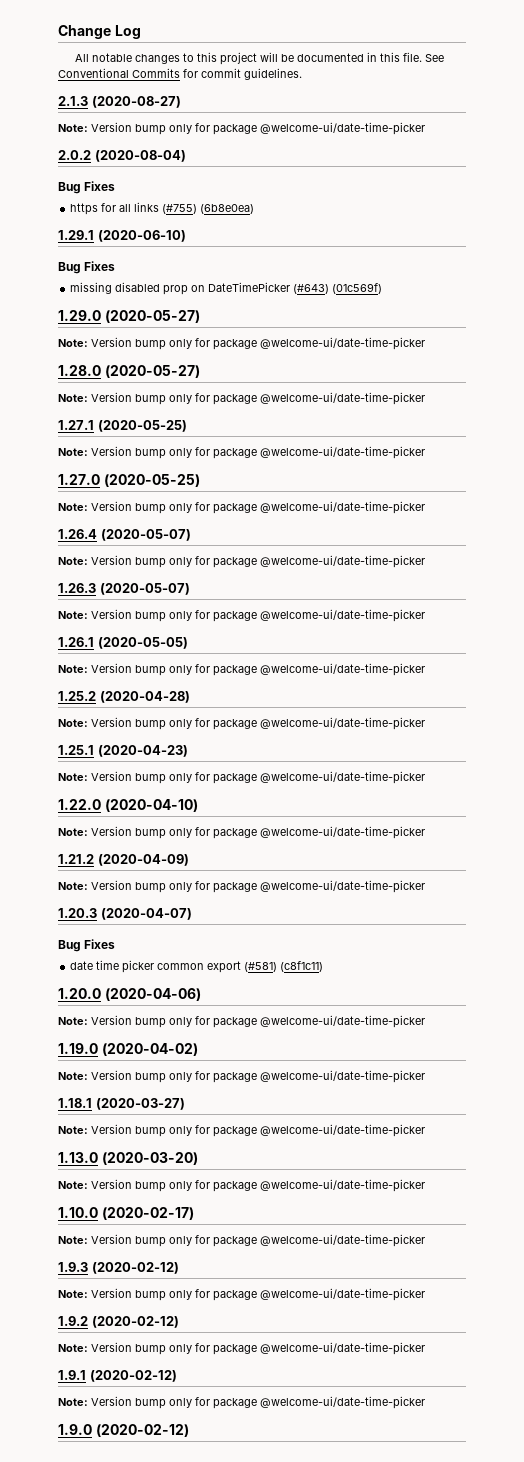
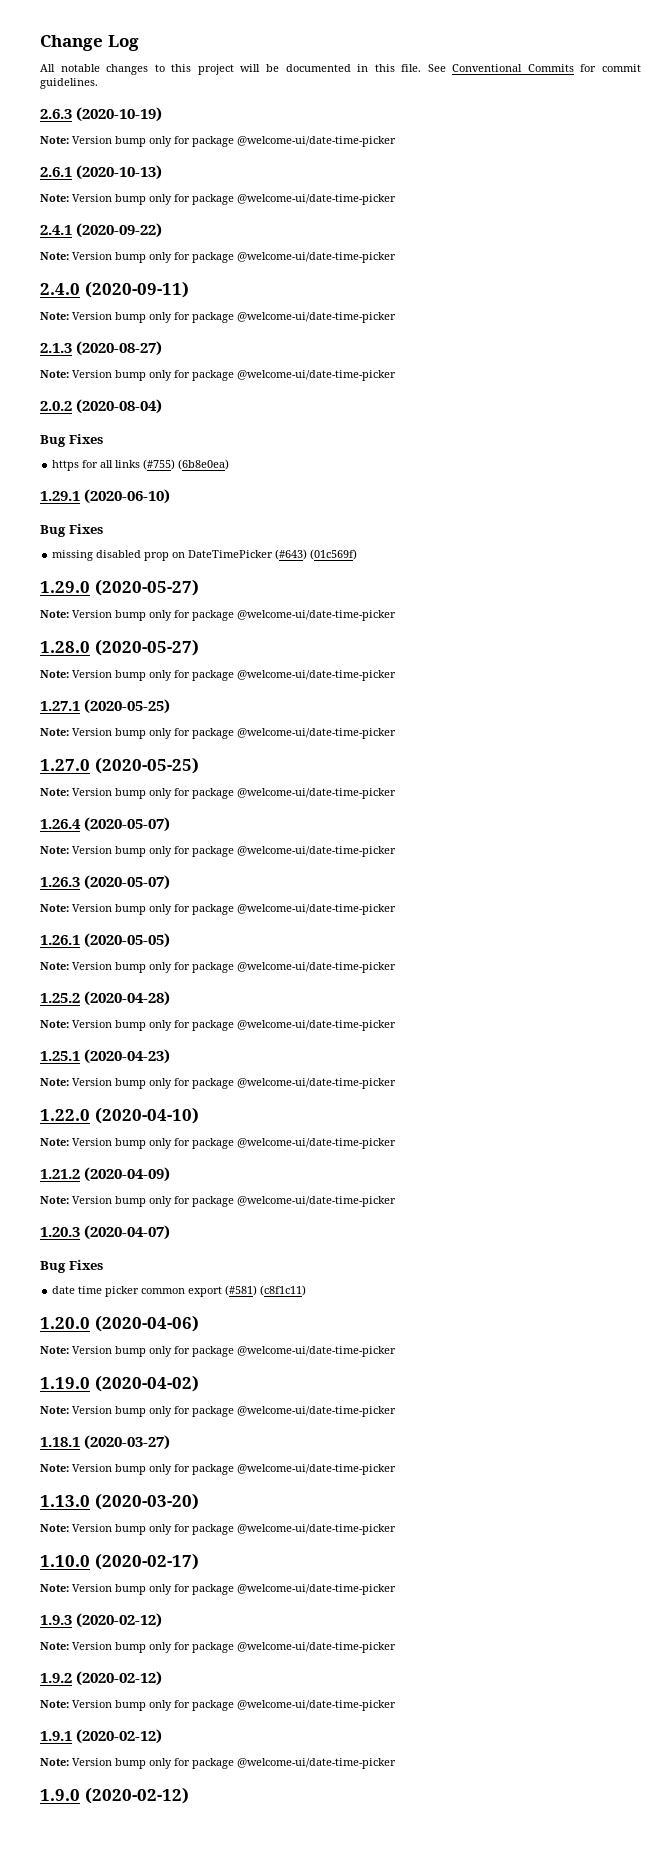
(302, 74) none -> [40,107,163,122] [40,136,396,147] [40,165,163,180] [40,194,396,205] [40,223,163,238] [40,252,396,263] [40,281,189,298] [40,312,396,323] // 2.6.3 (2020-10-19) // Note: Version bump only for package @welcome-ui/date-time-picker // 2.6.1 (2020-10-13) // Note: Version bump only for package @welcome-ui/date-time-picker // 2.4.1 (2020-09-22) // Note: Version bump only for package @welcome-ui/date-time-picker // 2.4.0 (2020-09-11) // Note: Version bump only for package @welcome-ui/date-time-picker

